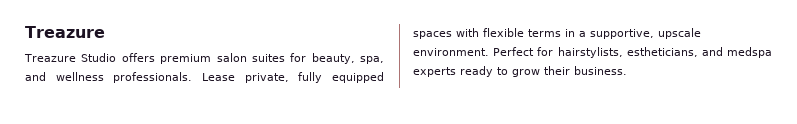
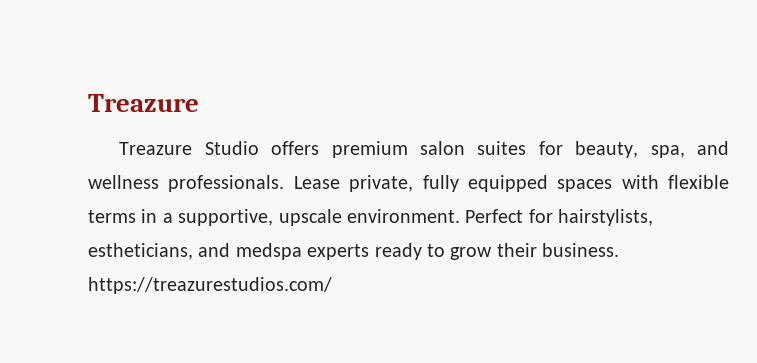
(627, 70) none -> [88,277,332,294] https://treazurestudios.com/

